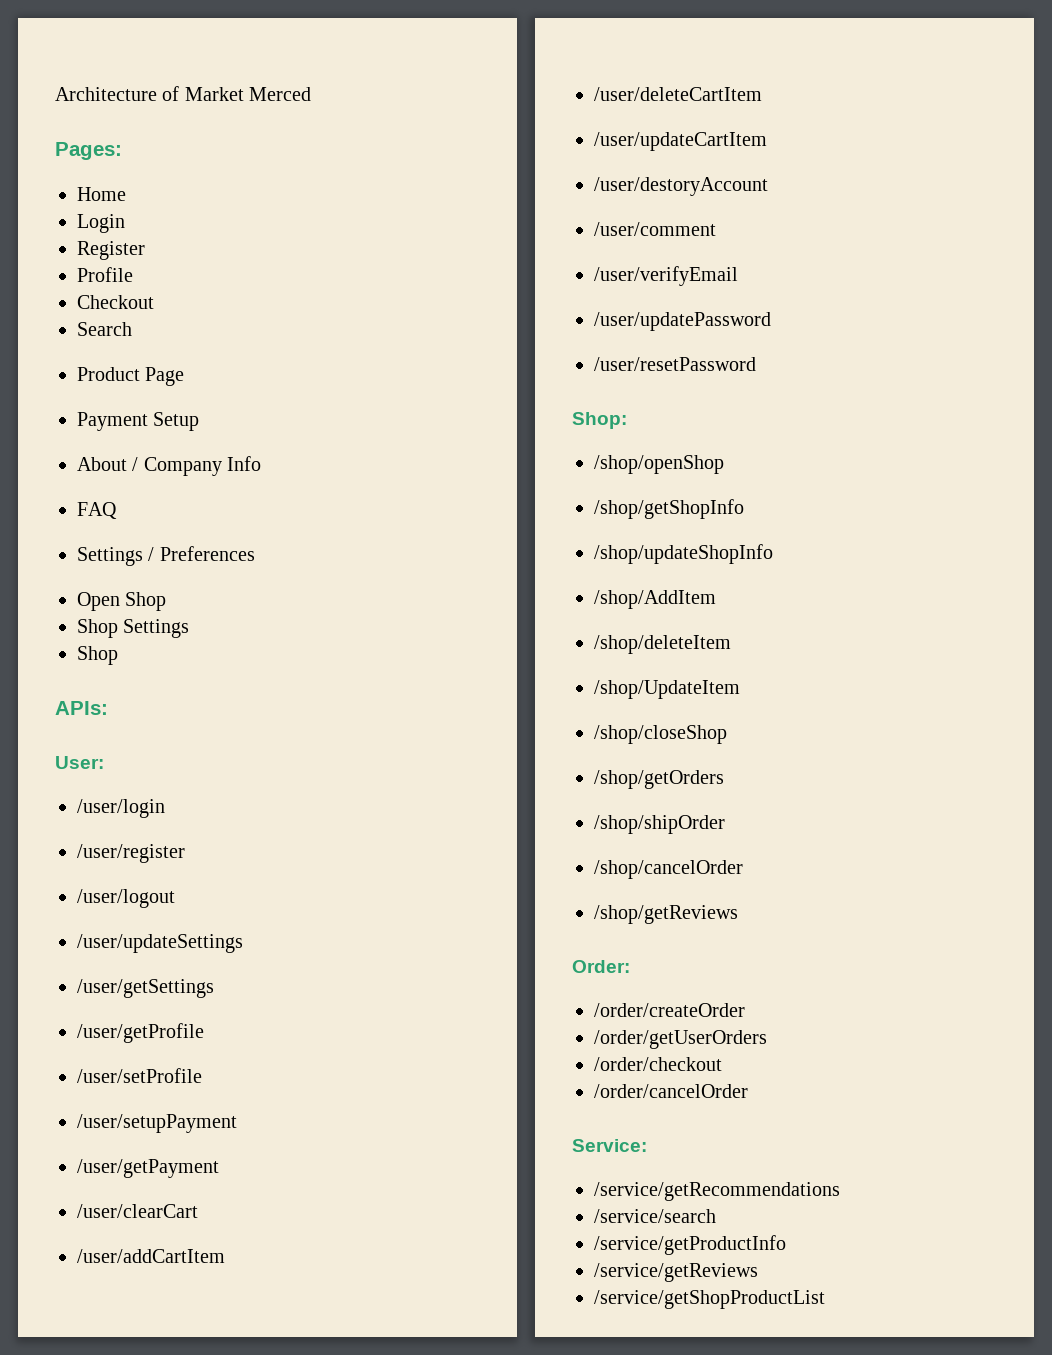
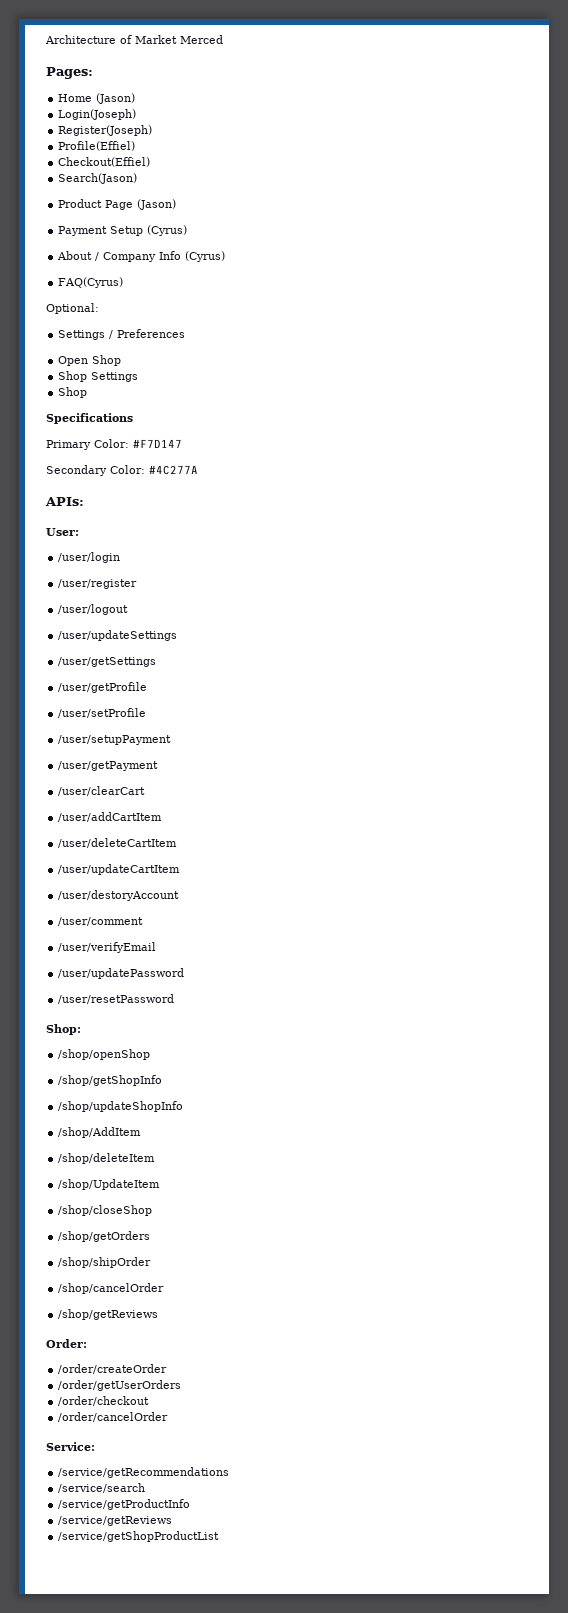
[77,214,125,233] [77,241,145,260] [77,267,133,282] [77,295,154,309] [77,322,132,336] // Login // Register // Profile // Checkout // Search -> [96,93,136,104] [58,109,137,120] [58,125,153,136] [58,141,136,151] [58,157,151,167] [58,173,138,184] (Jason) // Login(Joseph) // Register(Joseph) // Profile(Effiel) // Checkout(Effiel) // Search(Jason)
(185, 376) none -> [137,199,177,210] (Jason)
(200, 421) none -> [147,225,188,236] (Cyrus)
[77,502,117,519] // FAQ -> [185,251,226,262] [58,277,124,288] [46,303,99,314] (Cyrus) // FAQ(Cyrus) // Optional:
(118, 655) none -> [46,413,133,424] [46,439,182,450] [46,465,198,476] // Specifications // Primary Color: #F7D147 // Secondary Color: #4C277A

